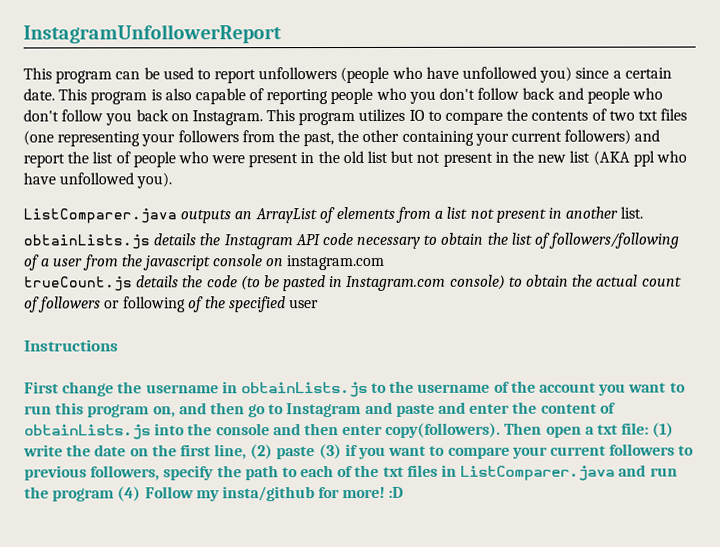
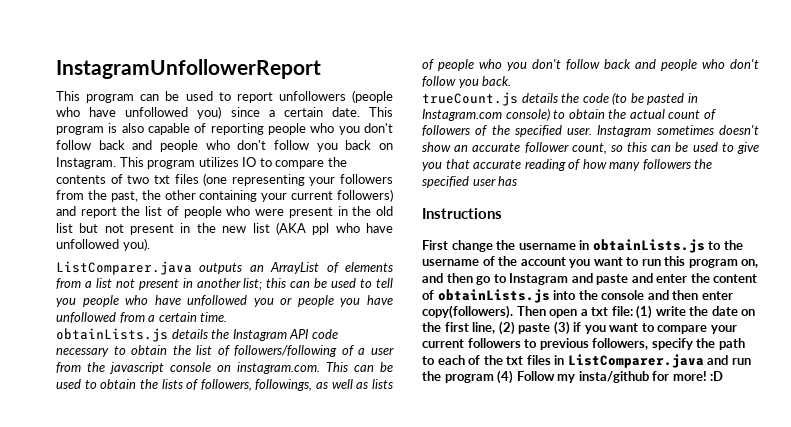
[620,206,644,219] list. -> [243,278,393,290] [56,295,393,307] [56,312,228,323] list; this can be used to tell you people who have unfollowed you or people you have unfollowed from a certain time.
[286,254,385,271] instagram.com -> [237,362,393,374] [56,379,393,391] [422,59,759,71] [422,76,512,88] instagram.com. This can be used to obtain the lists of followers, followings, as well as lists of people who you don't follow back and people who don't follow you back.
[104,296,186,313] or following -> (470, 130) none
[289,299,320,309] user -> [567,125,759,137] [422,142,759,154] [422,159,713,171] [422,176,518,188] user. Instagram sometimes doesn't show an accurate follower count, so this can be used to give you that accurate reading of how many followers the specified user has

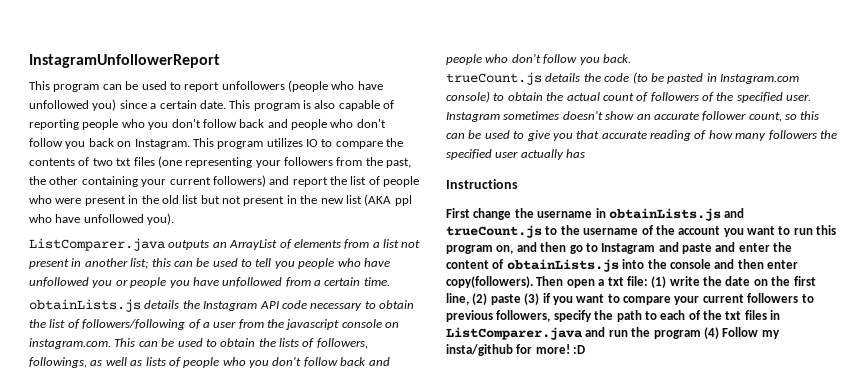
(496, 182) none -> [520,149,564,160] actually
(705, 246) none -> [724,208,745,218] [446,225,542,238] and trueCount.js

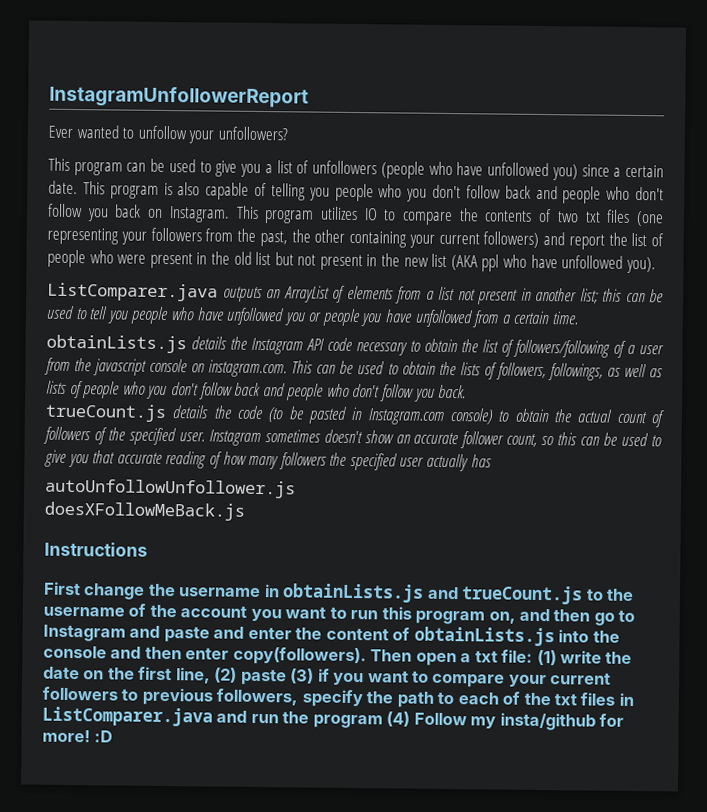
(220, 61) none -> [48,125,288,144] // Ever wanted to unfollow your unfollowers?
[184,82,220,92] report -> [215,160,310,178] give you a list of
[29,119,79,130] reporting -> [270,183,330,201] telling you
(586, 153) none -> [45,478,296,499] [44,501,245,521] // autoUnfollowUnfollower.js // doesXFollowMeBack.js

